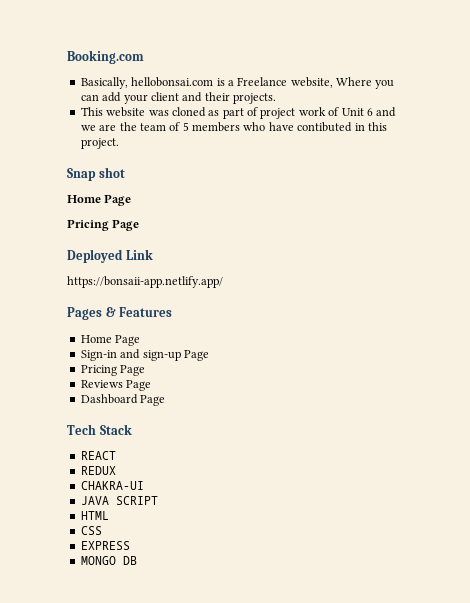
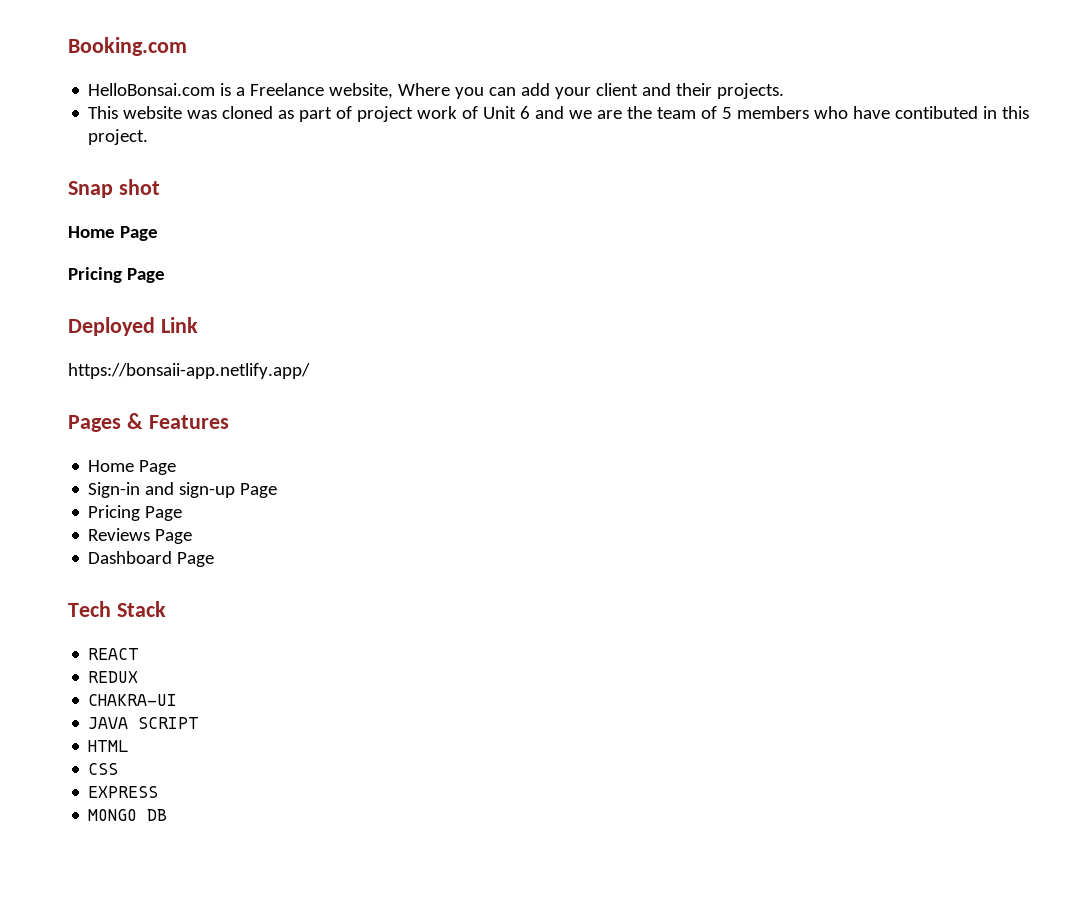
[80,77,214,89] Basically, hellobonsai.com -> [88,83,216,96] HelloBonsai.com

